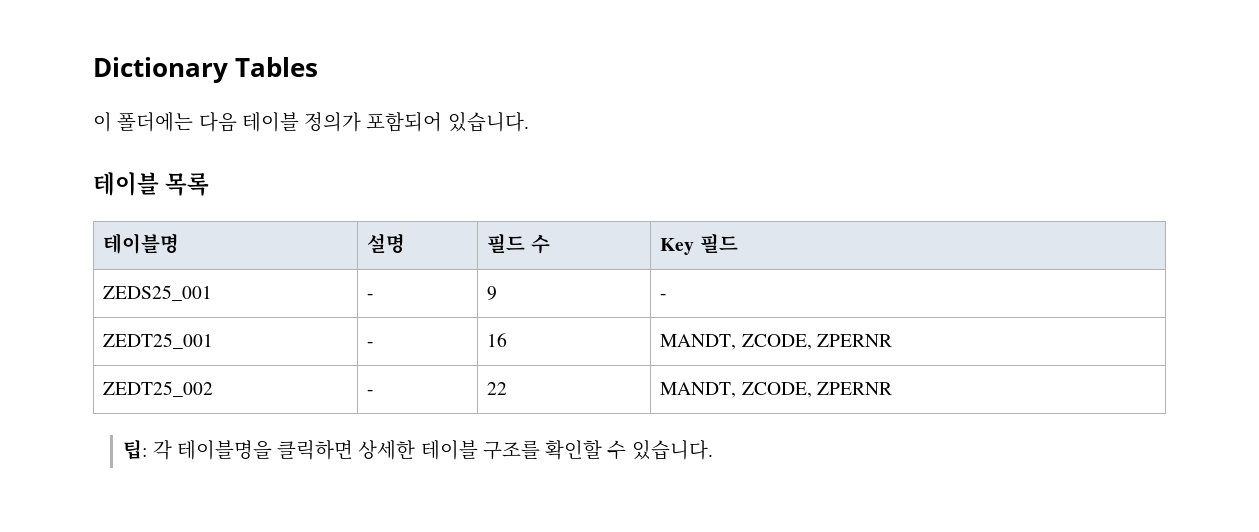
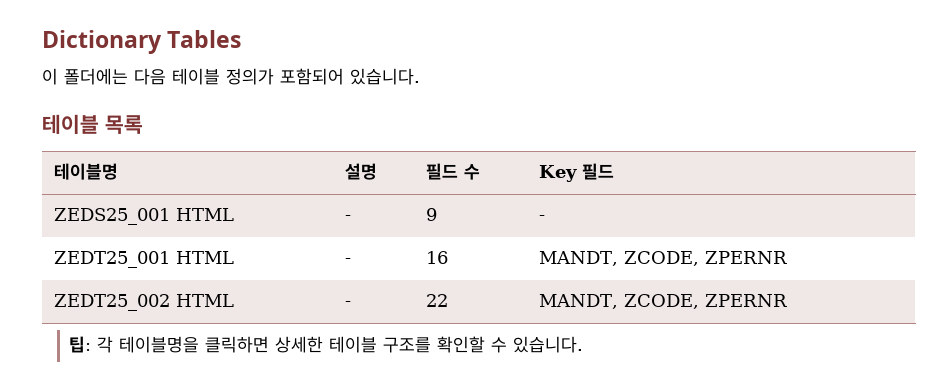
(213, 293) none -> [176,208,235,221] HTML
(214, 341) none -> [176,251,235,264] HTML
(214, 389) none -> [176,294,235,307] HTML

